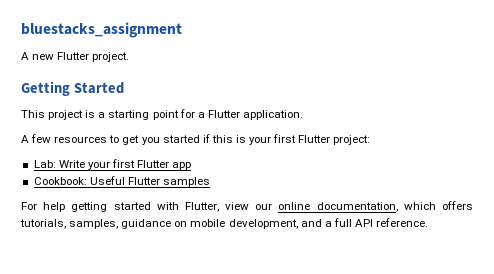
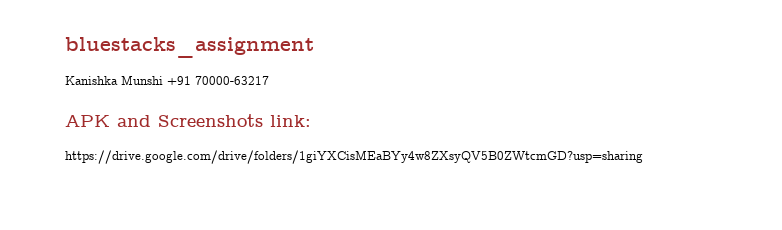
[21,52,130,62] [21,81,124,96] [21,109,303,120] [21,134,371,145] [33,159,192,170] [33,176,210,187] [21,201,473,212] [20,218,429,229] A new Flutter project. // Getting Started // This project is a starting point for a Flutter application. // A few resources to get you started if this is your first Flutter project: // Lab: Write your first Flutter app // Cookbook: Useful Flutter samples // For help getting started with Flutter, view our online documentation, which offers tutorials, samples, guidance on mobile development, and a full API reference. -> [65,75,269,85] [65,114,311,127] [65,150,643,164] Kanishka Munshi +91 70000-63217 // APK and Screenshots link: // https://drive.google.com/drive/folders/1giYXCisMEaBYy4w8ZXsyQV5B0ZWtcmGD?usp=sharing

